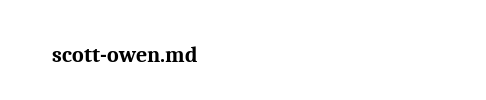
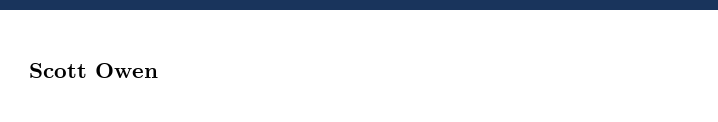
[52,46,198,62] scott-owen.md -> [29,63,158,78] Scott Owen

